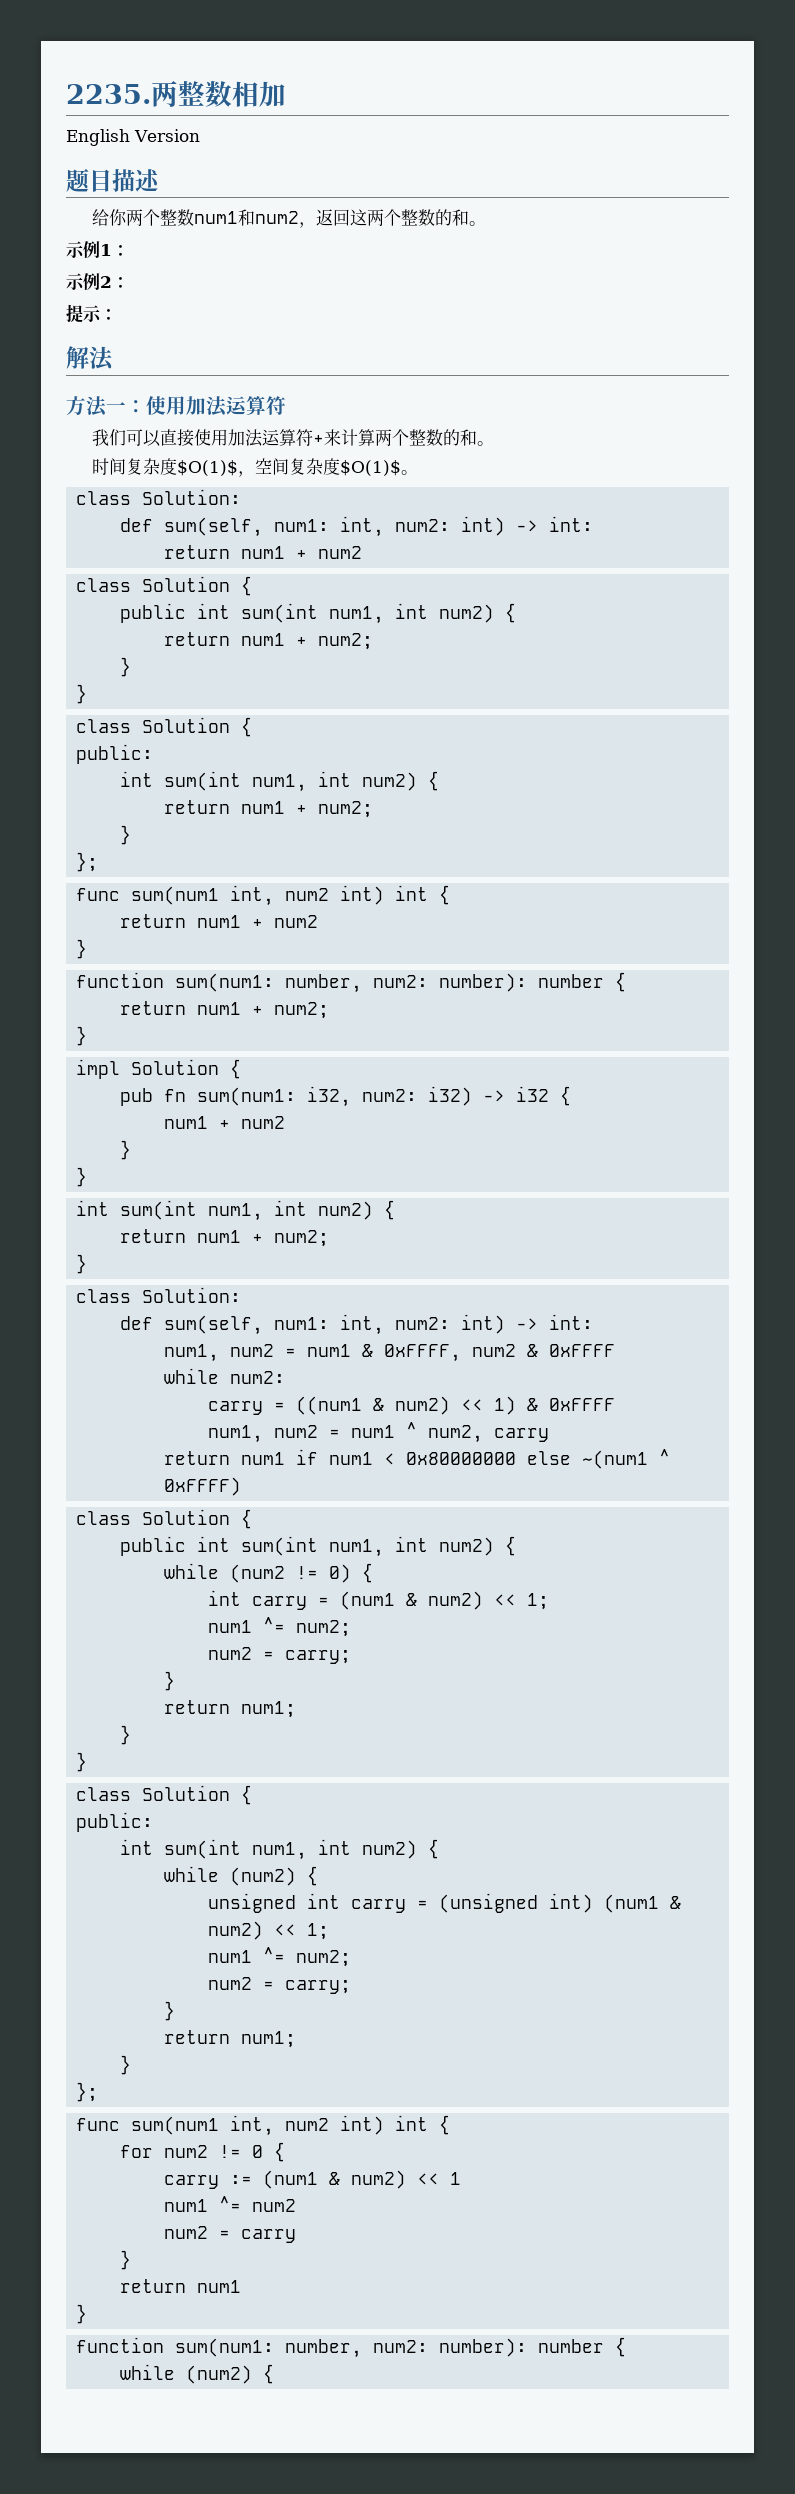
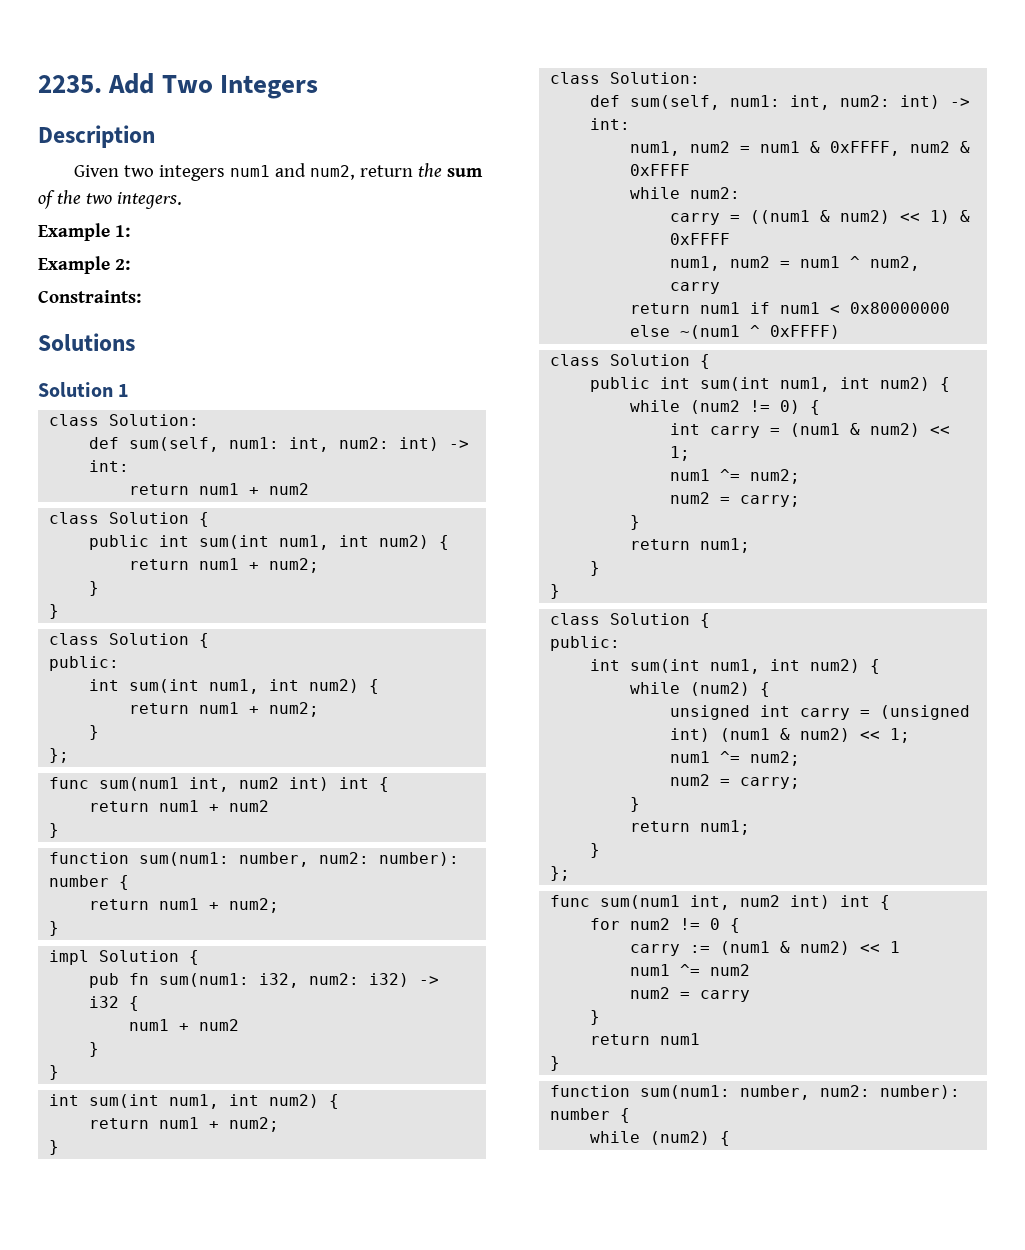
[151,81,286,107] [66,129,200,146] [66,168,160,192] [91,209,486,228] [66,241,129,258] [66,273,129,290] [66,304,117,323] [66,346,114,371] [66,396,286,417] [91,429,494,447] [91,458,418,477] 两整数相加 // English Version // 题目描述 // 给你两个整数num1和num2，返回这两个整数的和。 // 示例1： // 示例2： // 提示： // 解法 // 方法一：使用加法运算符 // 我们可以直接使用加法运算符+来计算两个整数的和。 // 时间复杂度$O(1)$，空间复杂度$O(1)$。 -> [108,73,318,99] [38,125,155,148] [74,163,484,181] [38,190,182,209] [38,223,130,241] [38,256,130,274] [38,290,141,303] [38,333,135,351] [38,382,130,397] Add Two Integers // Description // Given two integers num1 and num2, return the sum of the two integers. // Example 1: // Example 2: // Constraints: // Solutions // Solution 1

